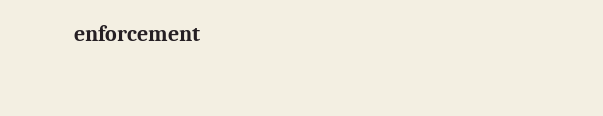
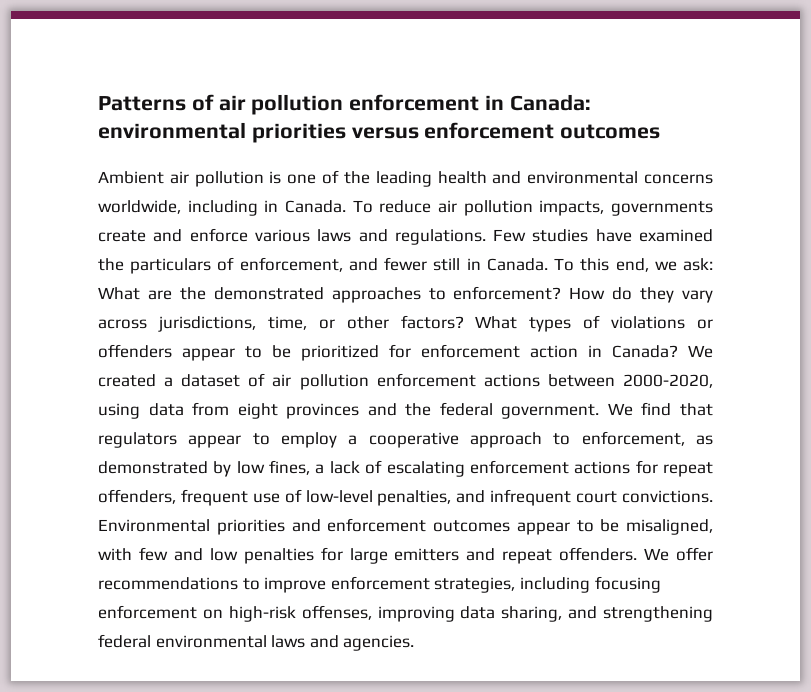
[74,25,200,41] enforcement -> [98,94,591,115] [98,122,661,143] [98,170,713,187] [98,200,713,216] [98,228,713,245] [98,257,713,274] [98,286,713,303] [98,315,713,332] [98,344,713,361] [98,373,713,390] [98,402,713,419] [98,431,713,448] [98,460,714,477] [98,489,713,506] [98,518,713,535] [98,547,713,564] [98,576,661,593] [98,605,713,622] [98,634,415,651] Patterns of air pollution enforcement in Canada: environmental priorities versus enforcement outcomes // Ambient air pollution is one of the leading health and environmental concerns worldwide, including in Canada. To reduce air pollution impacts, governments create and enforce various laws and regulations. Few studies have examined the particulars of enforcement, and fewer still in Canada. To this end, we ask: What are the demonstrated approaches to enforcement? How do they vary across jurisdictions, time, or other factors? What types of violations or offenders appear to be prioritized for enforcement action in Canada? We created a dataset of air pollution enforcement actions between 2000-2020, using data from eight provinces and the federal government. We find that regulators appear to employ a cooperative approach to enforcement, as demonstrated by low fines, a lack of escalating enforcement actions for repeat offenders, frequent use of low-level penalties, and infrequent court convictions. Environmental priorities and enforcement outcomes appear to be misaligned, with few and low penalties for large emitters and repeat offenders. We offer recommendations to improve enforcement strategies, including focusing enforcement on high-risk offenses, improving data sharing, and strengthening federal environmental laws and agencies.

